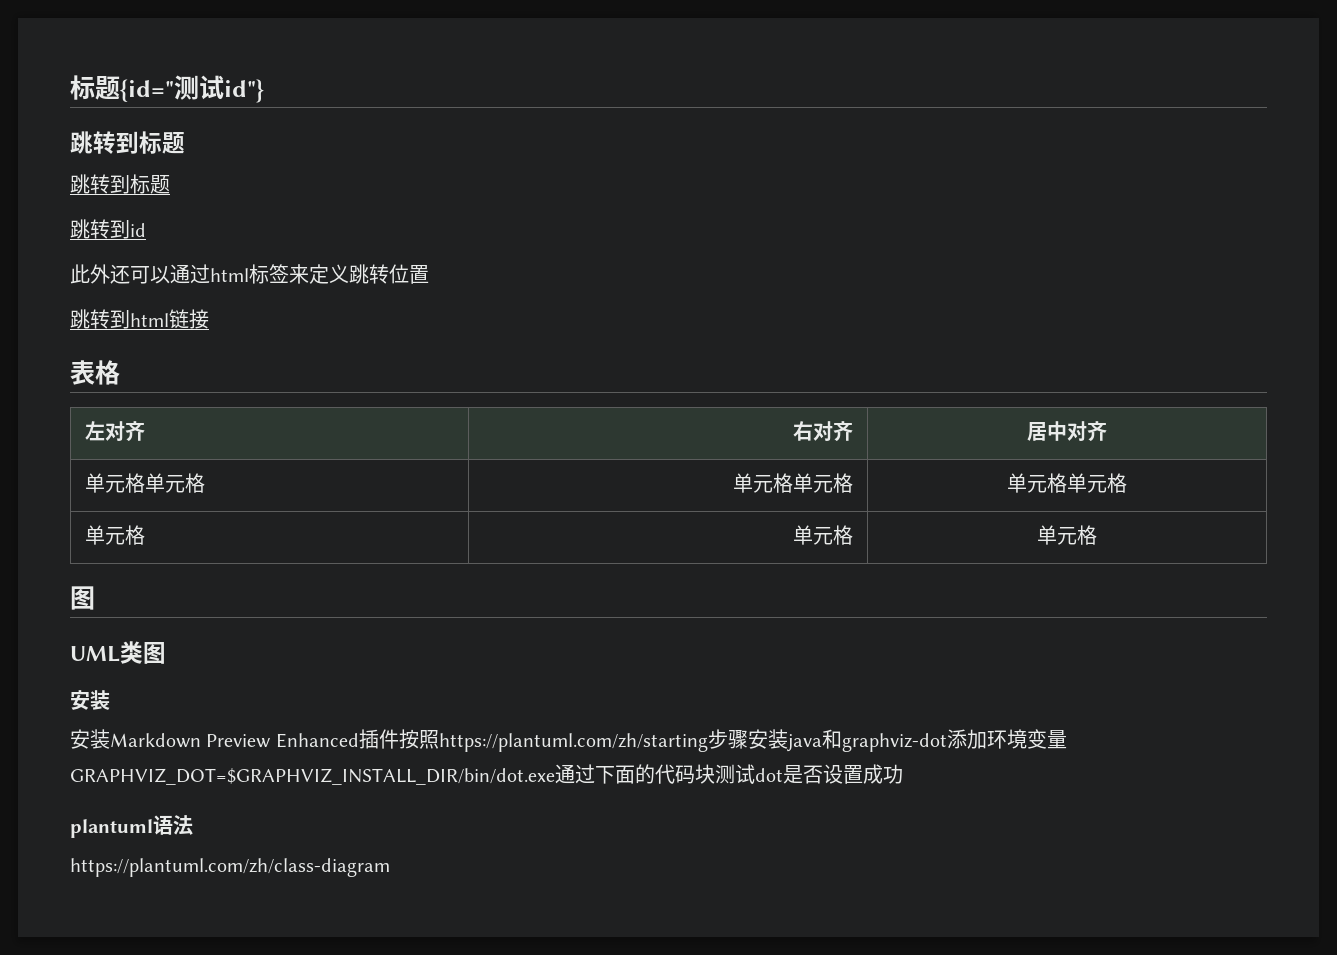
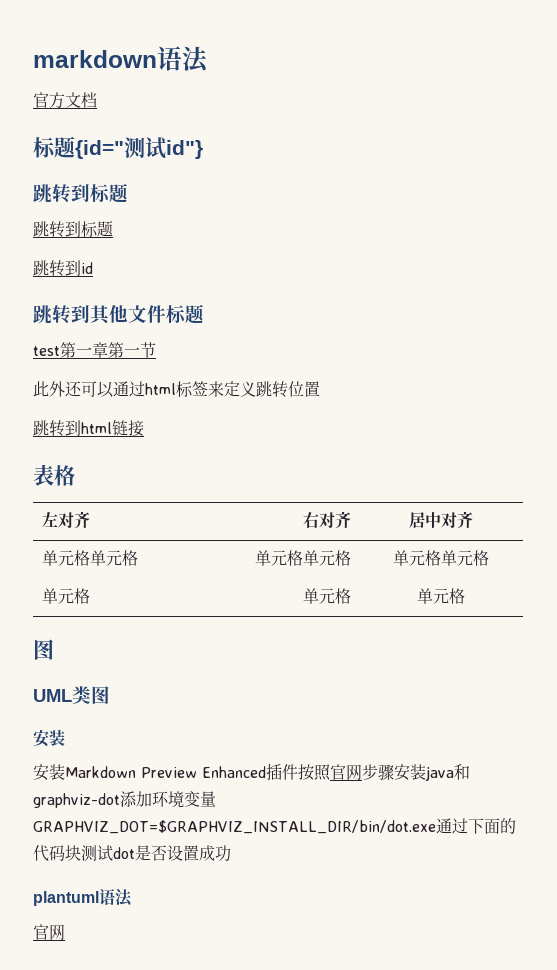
(70, 87) none -> [33,46,209,73] [33,92,97,109] markdown语法 // 官方文档 //
(146, 230) none -> [33,304,204,325] [33,342,156,358] // 跳转到其他文件标题 // test第一章第一节
[438,733,708,752] https://plantuml.com/zh/starting -> [330,764,362,781] 官网
[70,858,390,877] https://plantuml.com/zh/class-diagram -> [33,924,65,941] 官网

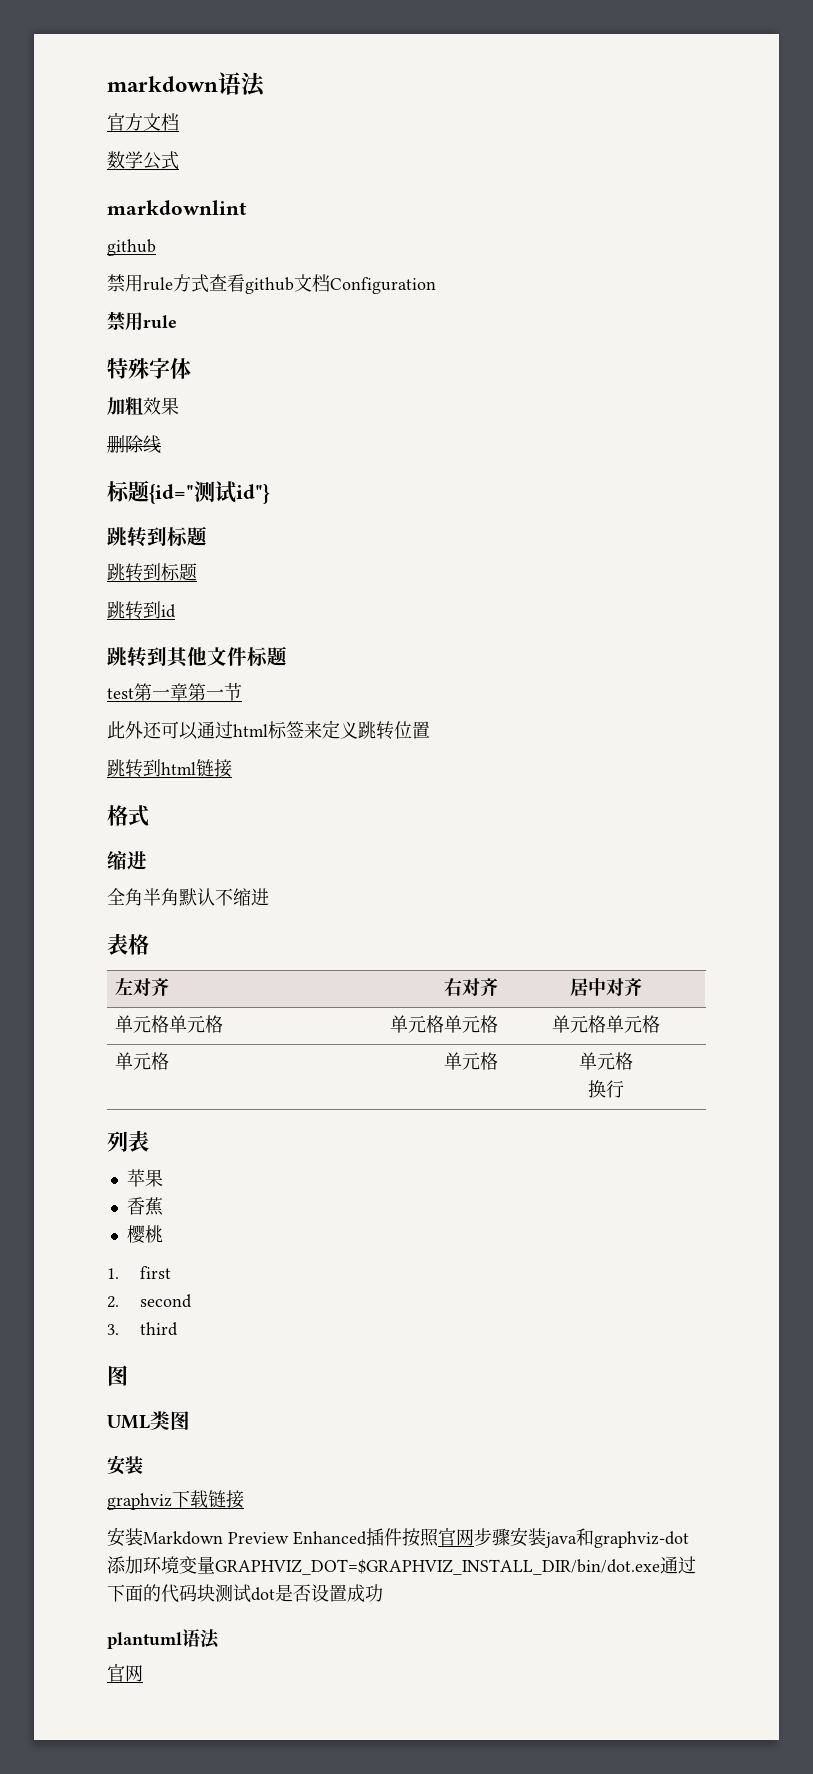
(97, 100) none -> [107,151,179,170] [107,200,247,215] [107,239,156,256] [107,274,436,294] [107,311,177,331] [107,358,191,379] [107,397,179,415] [107,435,161,454] // 数学公式 // markdownlint // github // 禁用rule方式查看github文档Configuration // 禁用rule // 特殊字体 // 加粗效果 // 删除线
(144, 428) none -> [107,805,149,827] [107,851,147,870] [107,888,269,906] // 格式 // 缩进 // 全角半角默认不缩进
(465, 596) none -> [587,1080,624,1098] [107,1130,149,1152] [126,1169,163,1187] [126,1197,163,1216] [126,1225,163,1244] [107,1266,171,1279] [107,1294,192,1308] [107,1322,178,1336] // 换行 // 列表 // 苹果 // 香蕉 // 樱桃 // 1. first // 2. second // 3. third
(65, 737) none -> [107,1490,244,1510] // graphviz下载链接

